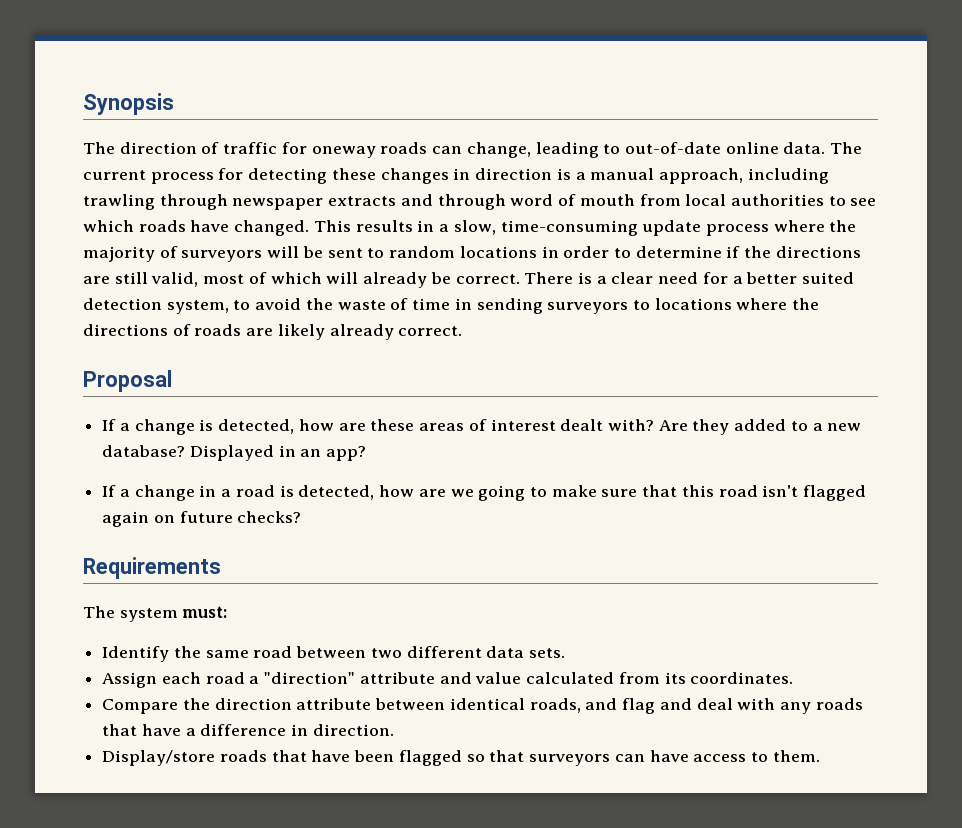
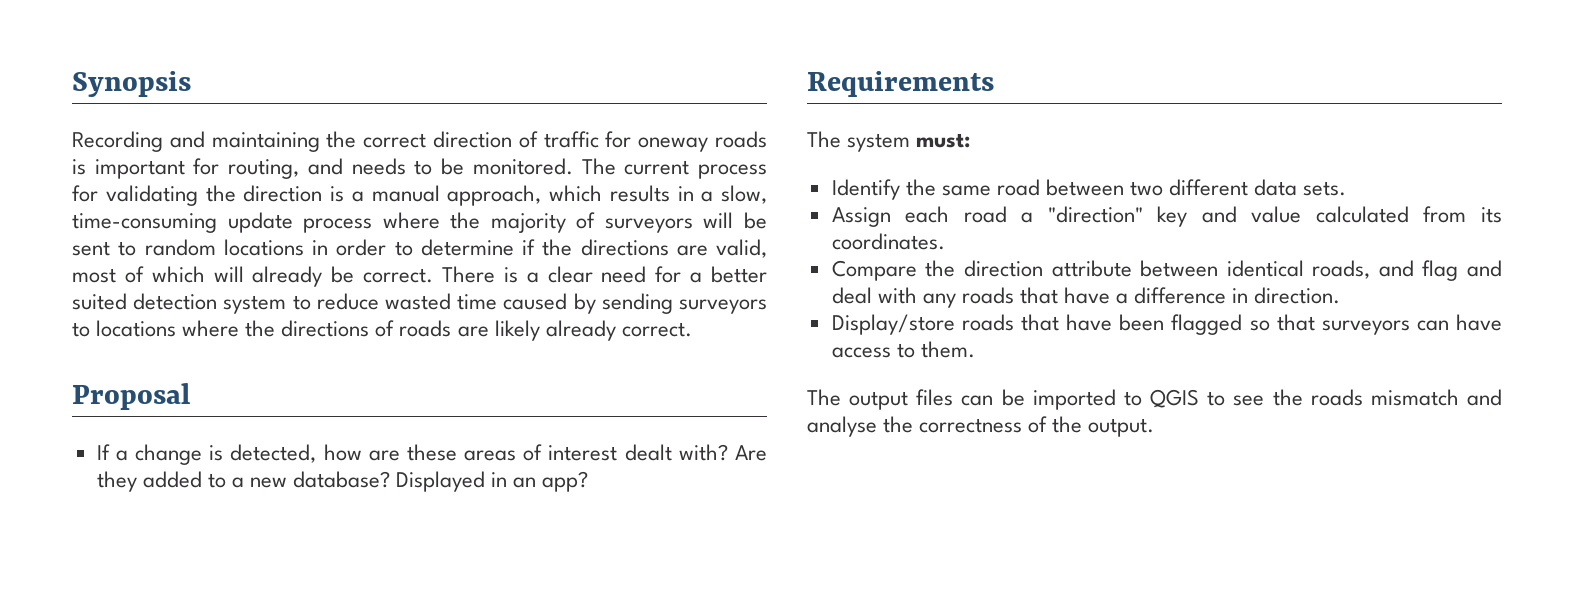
[83,142,115,154] The -> [72,131,427,152] Recording and maintaining the correct
[432,142,863,158] [83,168,471,184] can change, leading to out-of-date online data. The current process for detecting these changes in -> [72,158,768,179] [72,185,236,206] is important for routing, and needs to be monitored. The current process for validating the
[747,168,829,184] [83,194,877,210] [83,220,351,236] including trawling through newspaper extracts and through word of mouth from local authorities to see which roads have changed. This -> [549,185,602,202] which
[114,272,148,284] still -> (708, 250) none
[166,298,472,314] system, to avoid the waste of time in -> [223,293,596,314] system to reduce wasted time caused by
[102,485,867,501] [102,511,302,527] // If a change in a road is detected, how are we going to make sure that this road isn't flagged again on future checks? -> (589, 481) none
[359,672,435,684] attribute -> [1157,206,1188,227] key
(820, 756) none -> [807,389,1502,410] [807,416,1155,437] // The output files can be imported to QGIS to see the roads mismatch and analyse the correctness of the output.

